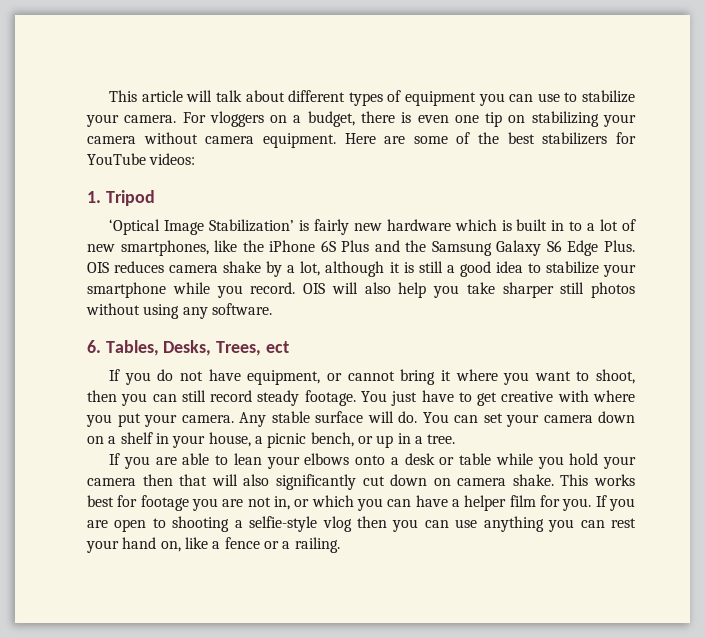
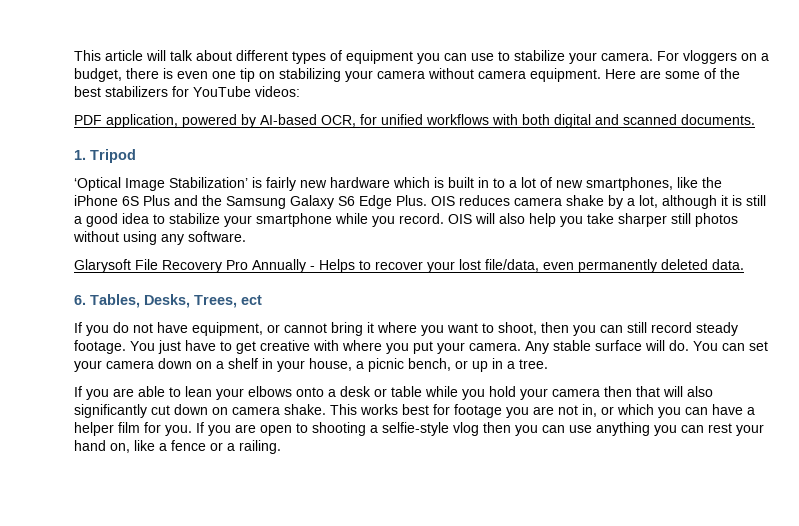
(196, 159) none -> [74,114,755,128] // PDF application, powered by AI-based OCR, for unified workflows with both digital and scanned documents.
(272, 309) none -> [74,259,744,273] // Glarysoft File Recovery Pro Annually - Helps to recover your lost file/data, even permanently deleted data.

